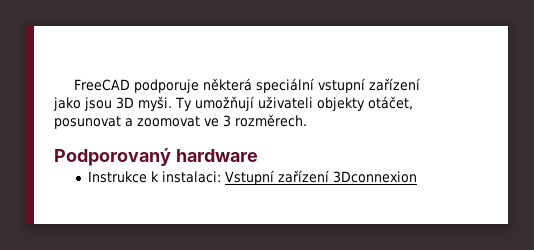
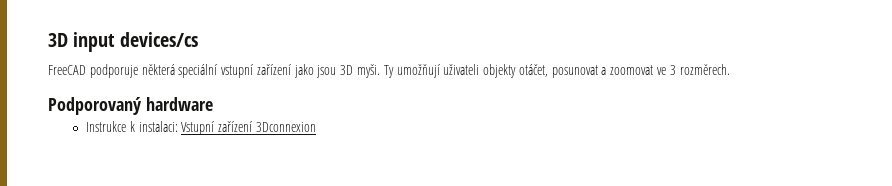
(74, 85) none -> [48,32,198,52] 3D input devices/cs //

